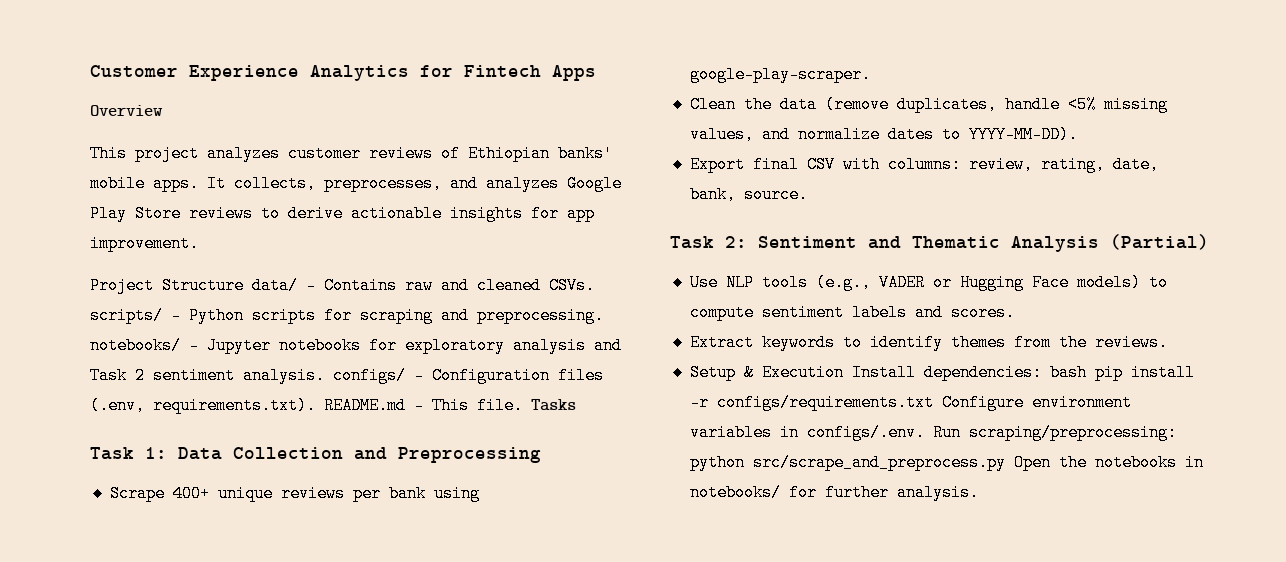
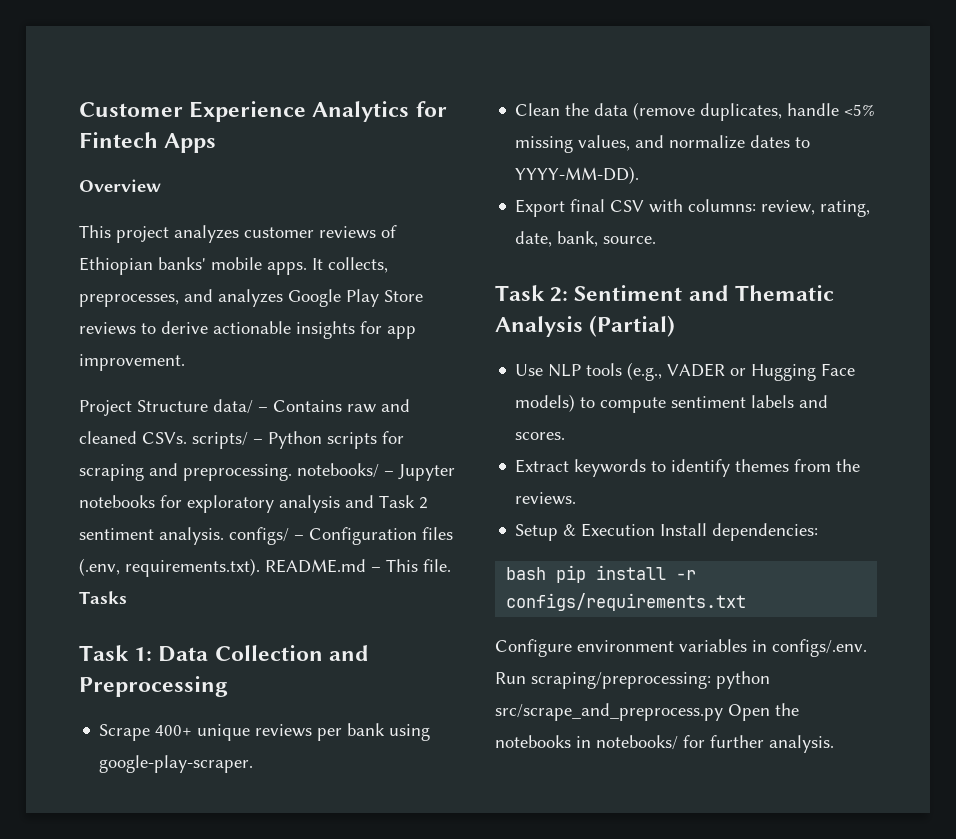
(1042, 372) none -> (819, 532) //
(934, 402) none -> (747, 602) //

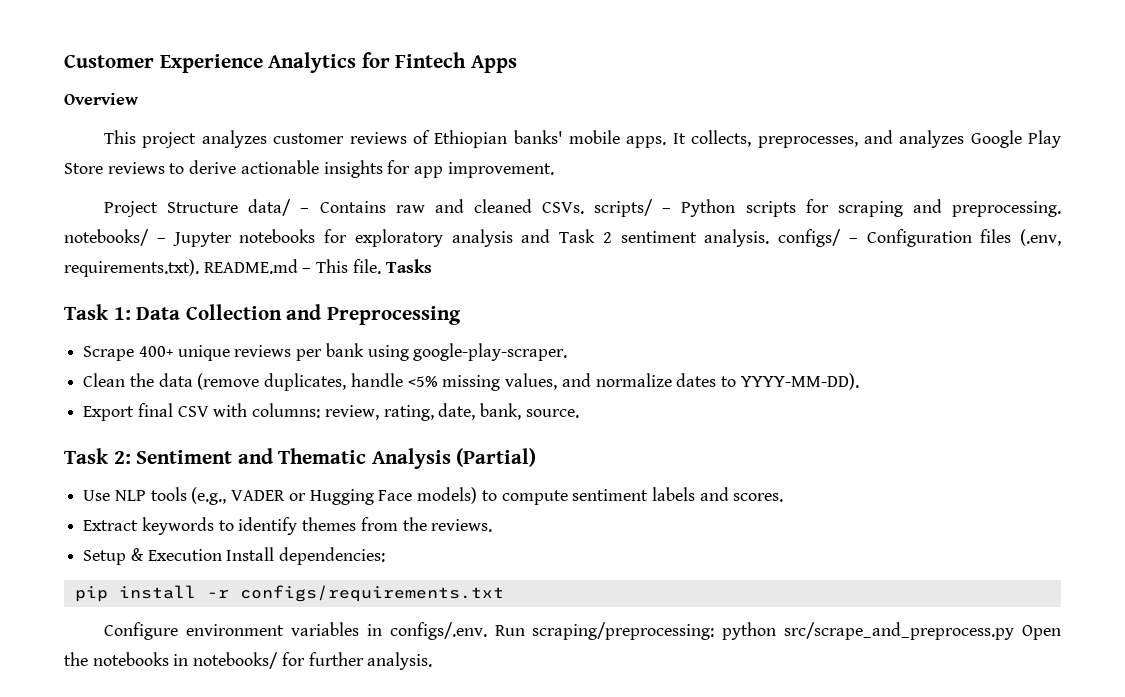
[506,567,547,580] bash -> (386, 556) none

